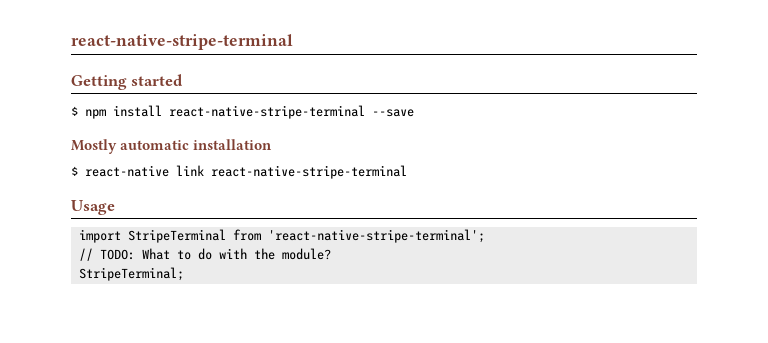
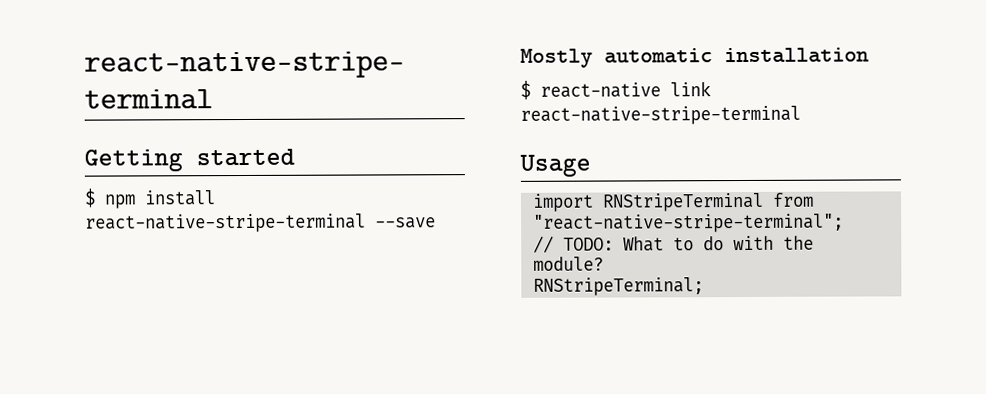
[128,229,486,243] StripeTerminal from 'react-native-stripe-terminal'; -> [601,192,814,212] [532,213,844,233] RNStripeTerminal from "react-native-stripe-terminal";
[79,267,185,281] StripeTerminal; -> [532,277,704,296] RNStripeTerminal;

